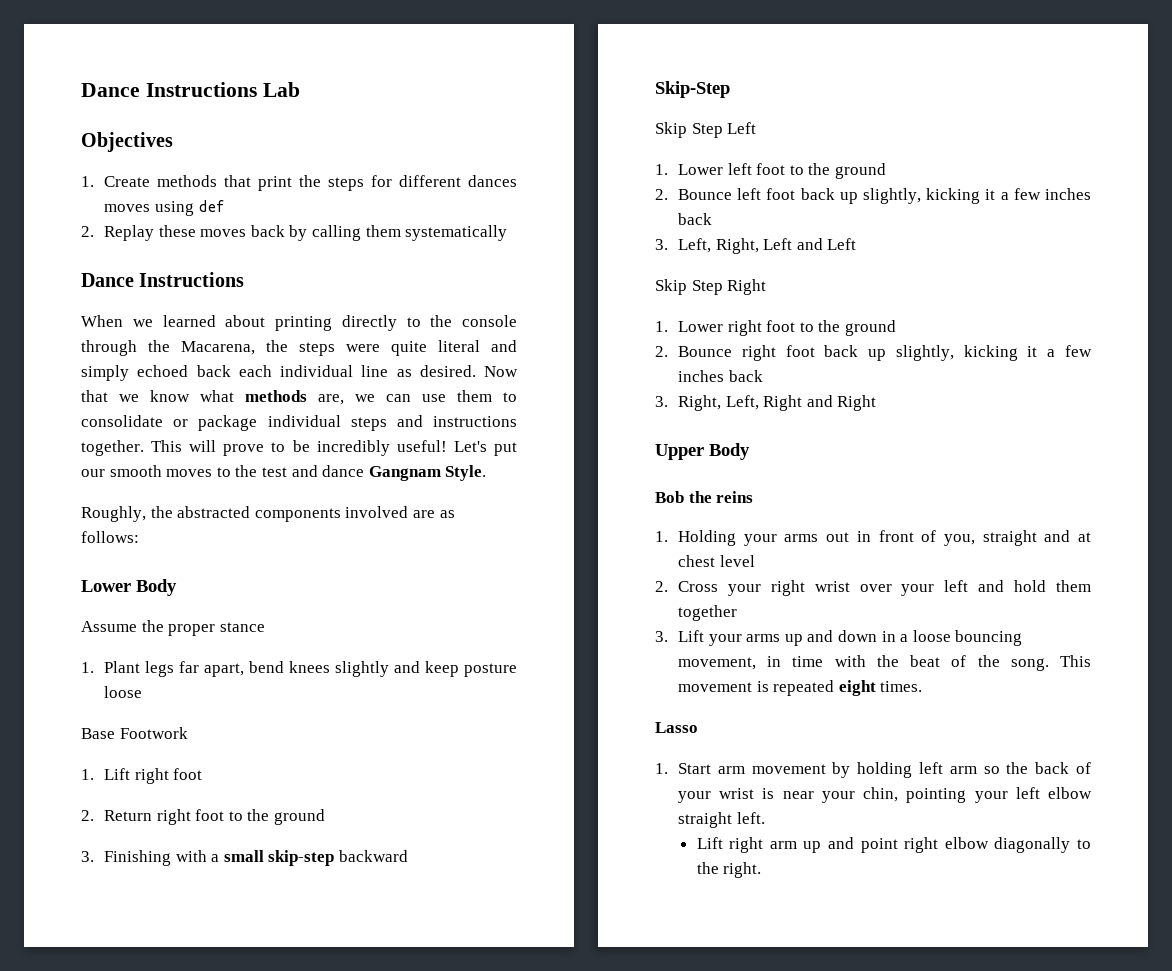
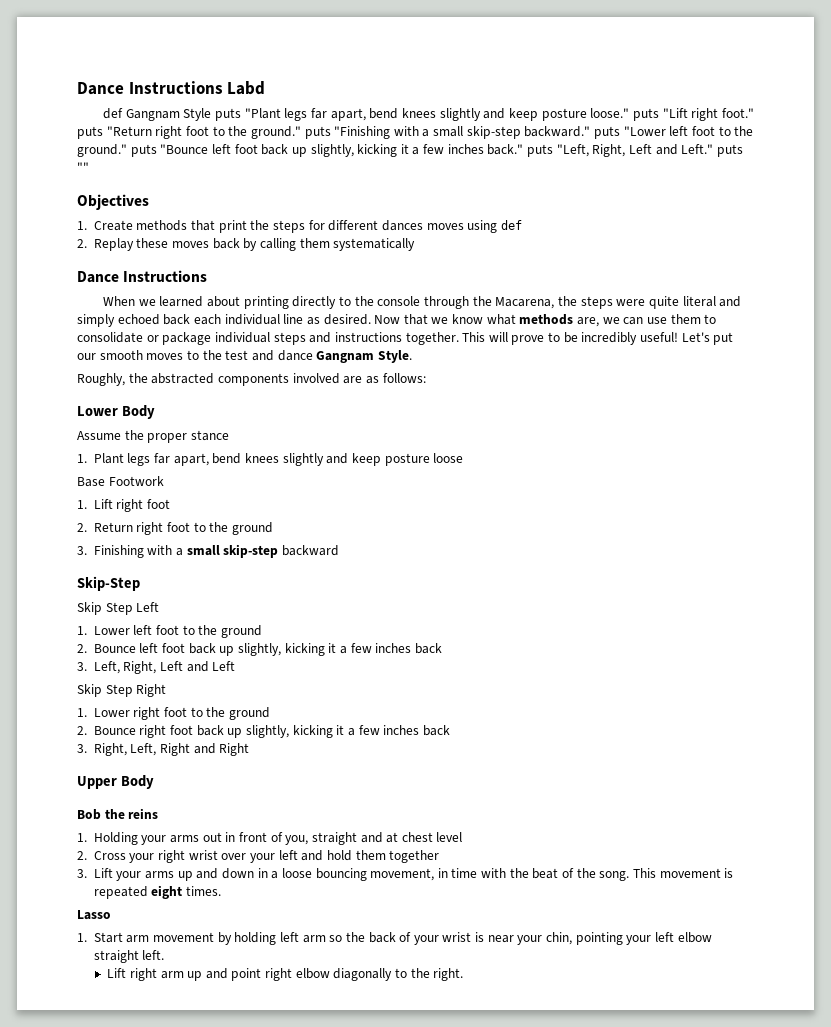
[81,82,300,97] Dance Instructions Lab -> [77,81,266,95] [103,108,754,121] [77,126,754,139] [77,144,743,157] [77,162,89,172] Dance Instructions Labd // def Gangnam Style puts "Plant legs far apart, bend knees slightly and keep posture loose." puts "Lift right foot." puts "Return right foot to the ground." puts "Finishing with a small skip-step backward." puts "Lower left foot to the ground." puts "Bounce left foot back up slightly, kicking it a few inches back." puts "Left, Right, Left and Left." puts ""

